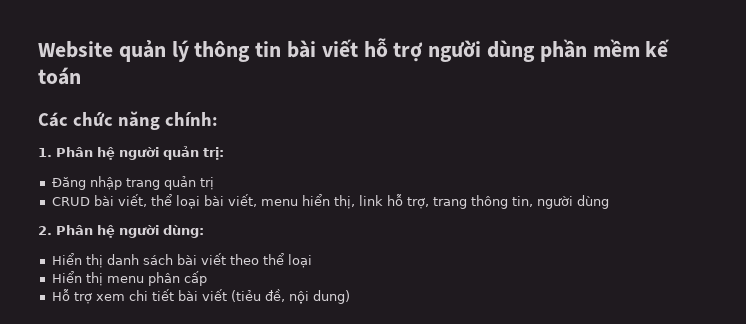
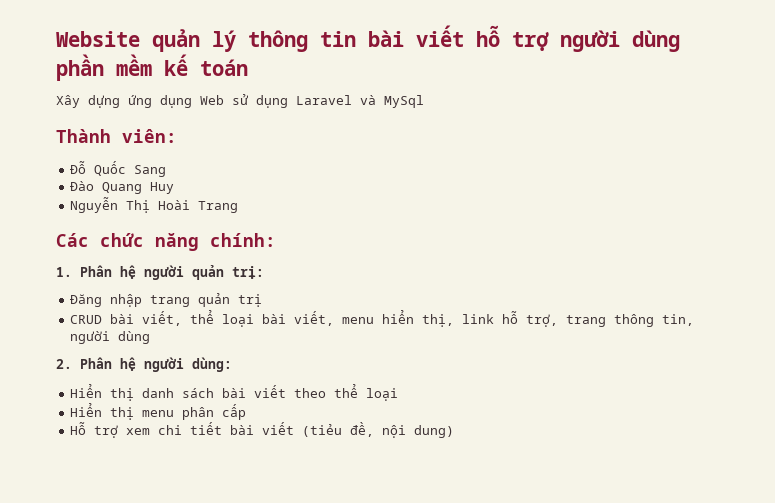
(81, 76) none -> [56,94,424,108] [56,129,177,143] [70,161,167,177] [70,181,175,194] [70,197,239,213] // Xây dựng ứng dụng Web sử dụng Laravel và MySql // Thành viên: // Đỗ Quốc Sang // Đào Quang Huy // Nguyễn Thị Hoài Trang

